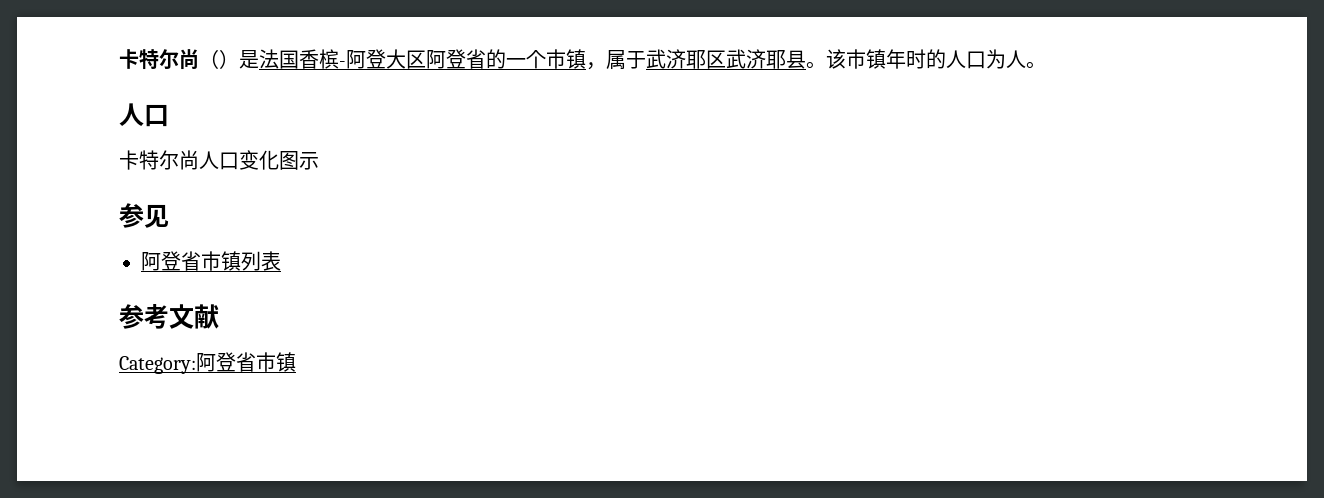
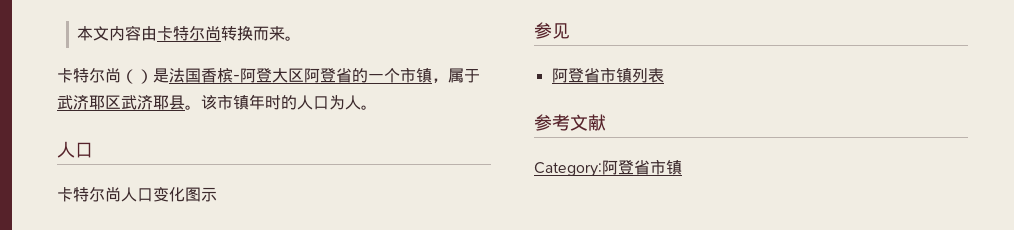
(119, 59) none -> [77,25,302,41] 本文内容由卡特尔尚转换而来。 //

